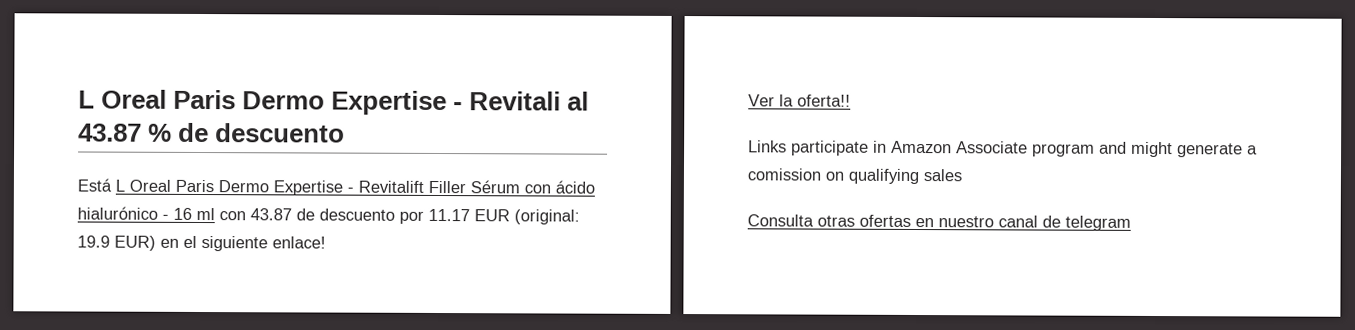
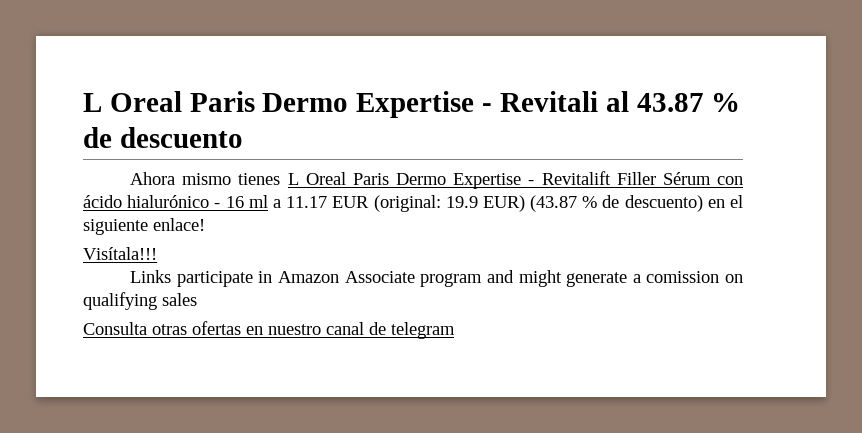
[77,178,112,192] Está -> [130,172,281,185] Ahora mismo tienes
[219,208,424,224] con 43.87 de descuento por -> [272,199,281,208] a
(156, 243) none -> [530,195,703,212] (43.87 % de descuento)
[748,94,851,107] Ver la oferta!! -> [83,247,157,260] Visítala!!!

